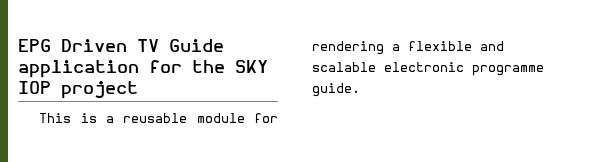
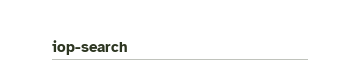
[18,39,224,52] [18,60,268,78] [18,81,138,99] [39,113,278,123] [312,41,504,55] [312,62,544,76] [312,83,360,97] EPG Driven TV Guide application for the SKY IOP project // This is a reusable module for rendering a flexible and scalable electronic programme guide. -> [52,40,128,55] iop-search

